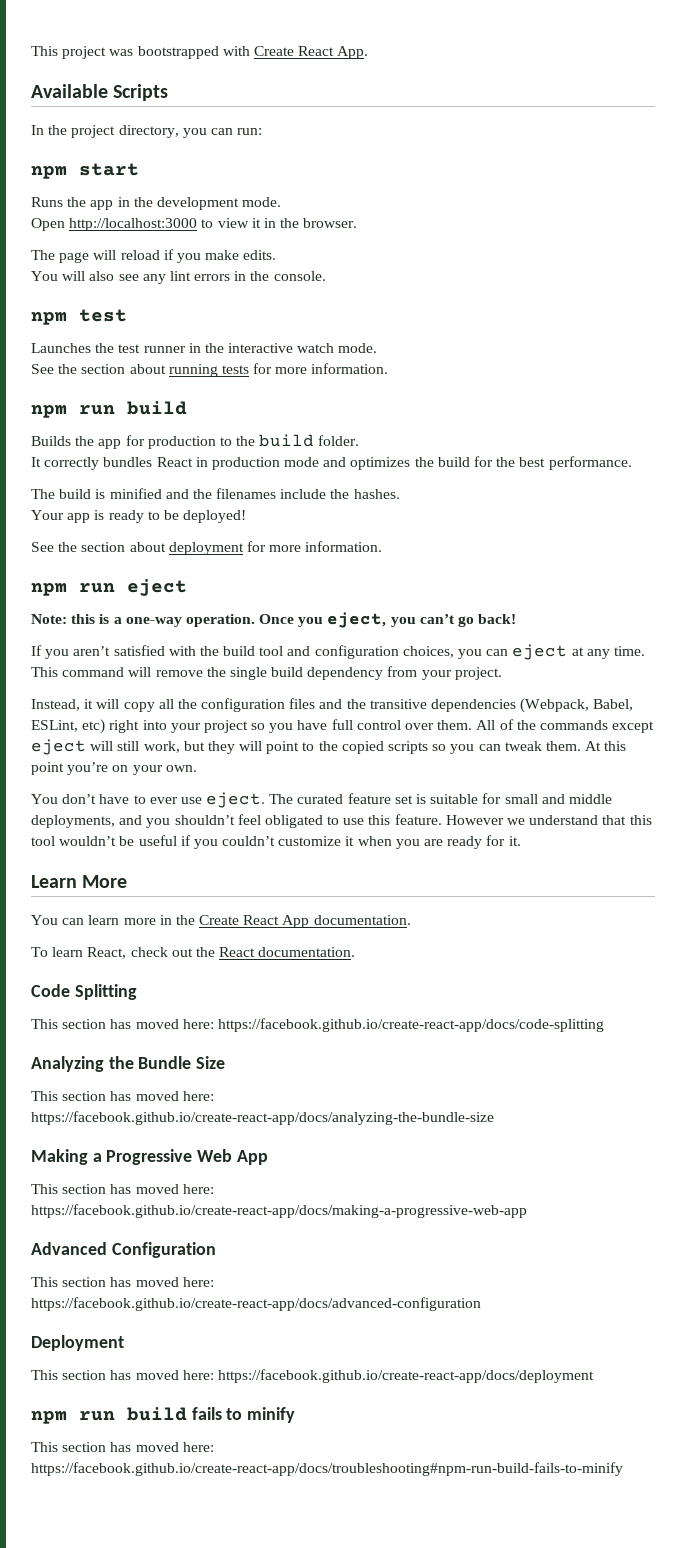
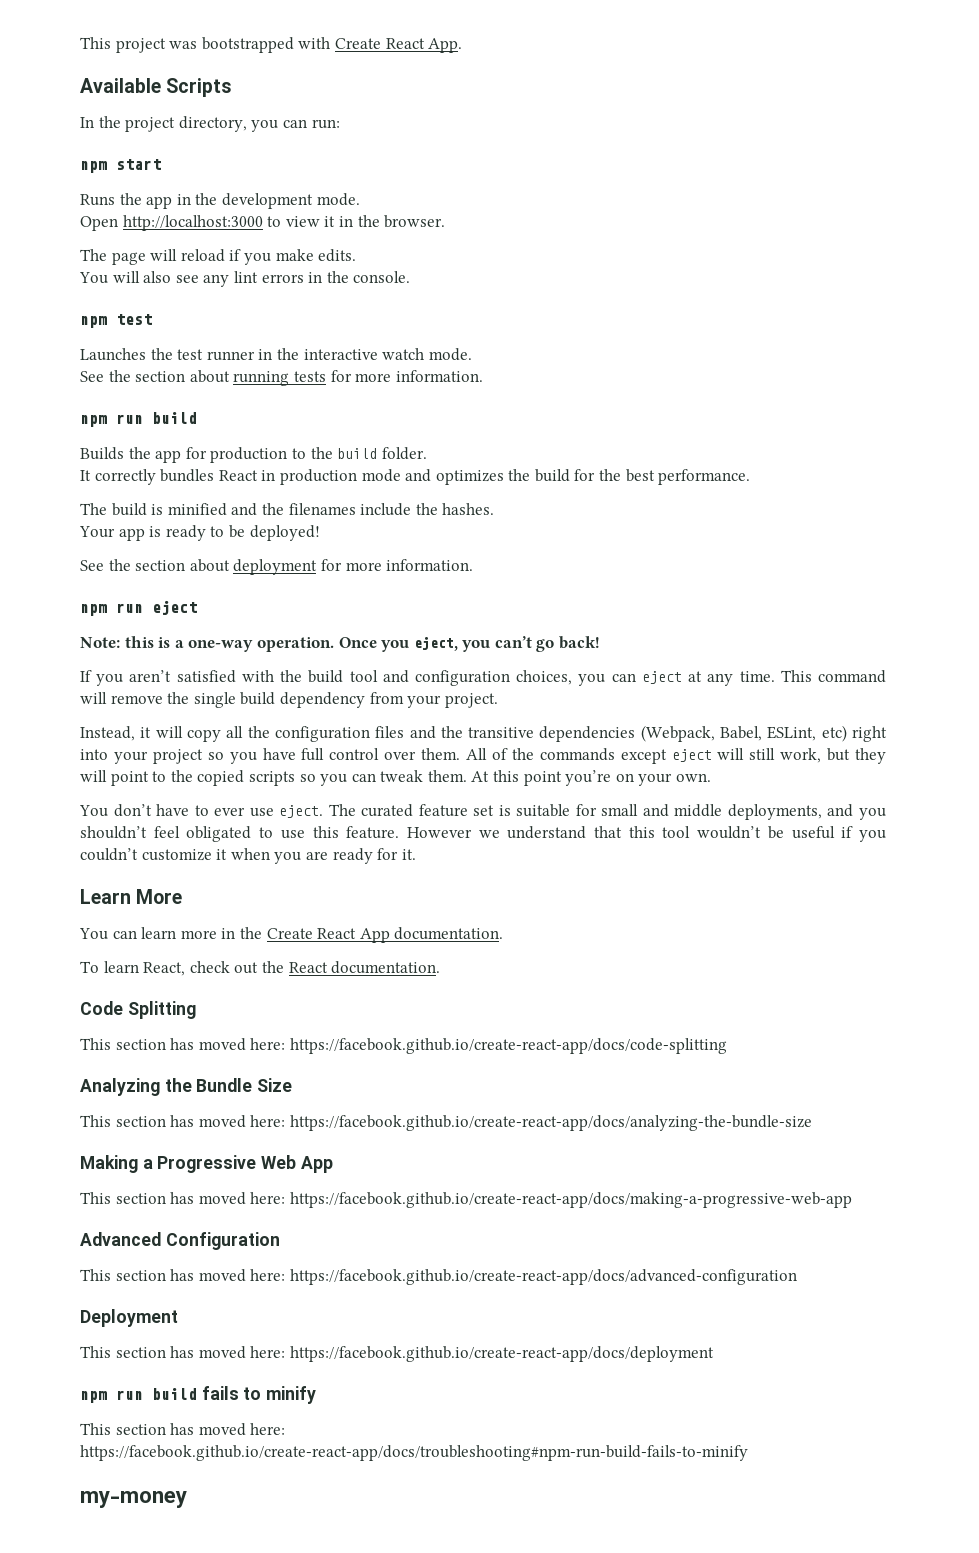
(623, 1469) none -> [80,1491,187,1508] // my-money

